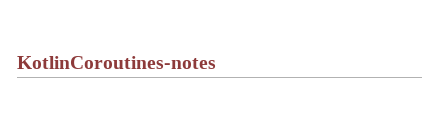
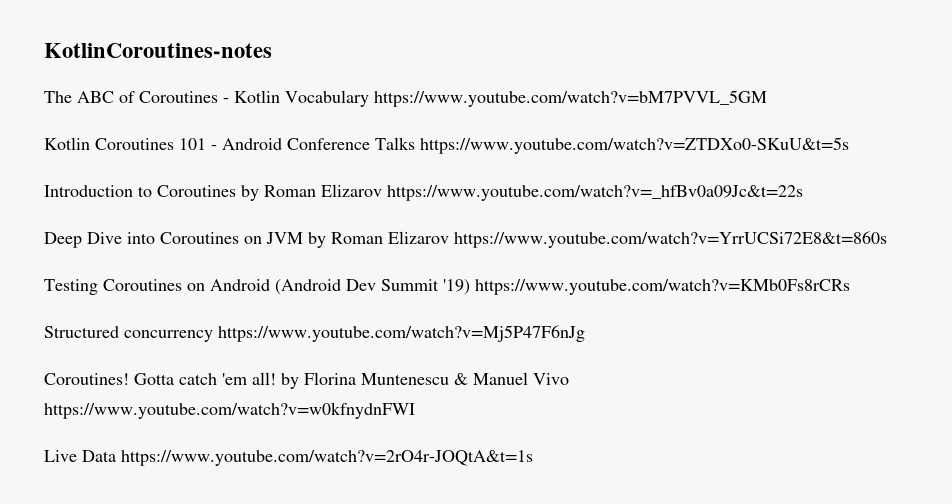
(216, 62) none -> [44,90,767,107] [44,137,849,154] [44,184,803,201] [44,231,887,248] [44,279,850,295] [44,325,585,342] [44,372,569,389] [44,402,415,419] [44,450,533,466] // The ABC of Coroutines - Kotlin Vocabulary https://www.youtube.com/watch?v=bM7PVVL_5GM // Kotlin Coroutines 101 - Android Conference Talks https://www.youtube.com/watch?v=ZTDXo0-SKuU&t=5s // Introduction to Coroutines by Roman Elizarov https://www.youtube.com/watch?v=_hfBv0a09Jc&t=22s // Deep Dive into Coroutines on JVM by Roman Elizarov https://www.youtube.com/watch?v=YrrUCSi72E8&t=860s // Testing Coroutines on Android (Android Dev Summit '19) https://www.youtube.com/watch?v=KMb0Fs8rCRs // Structured concurrency https://www.youtube.com/watch?v=Mj5P47F6nJg // Coroutines! Gotta catch 'em all! by Florina Muntenescu & Manuel Vivo https://www.youtube.com/watch?v=w0kfnydnFWI // Live Data https://www.youtube.com/watch?v=2rO4r-JOQtA&t=1s

